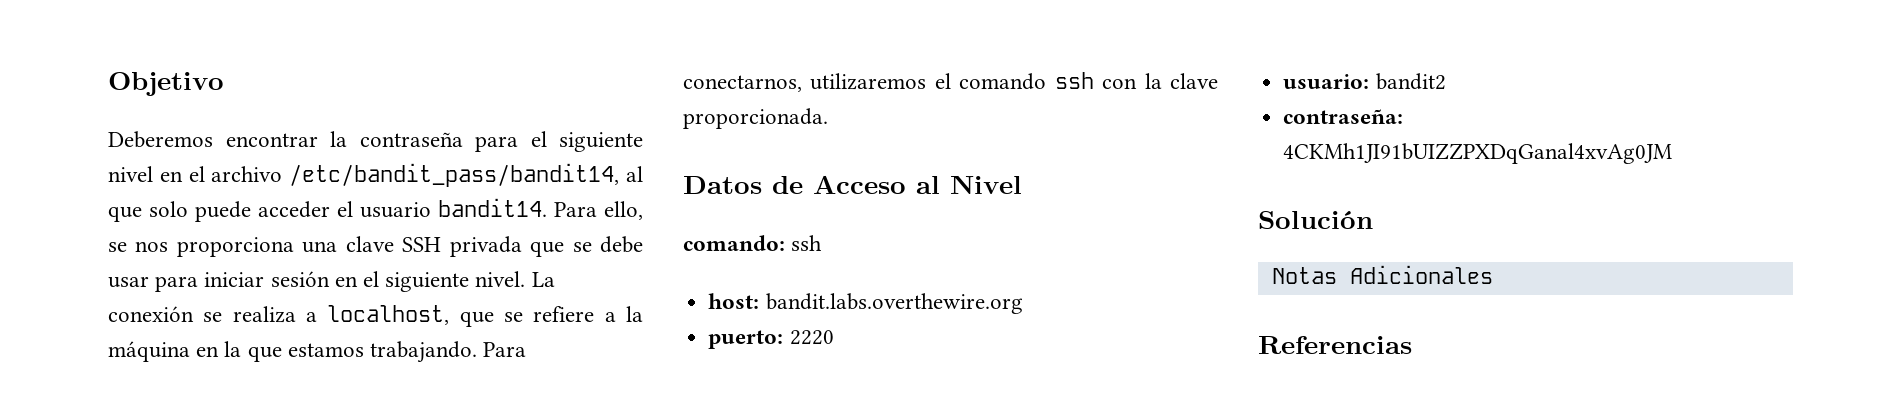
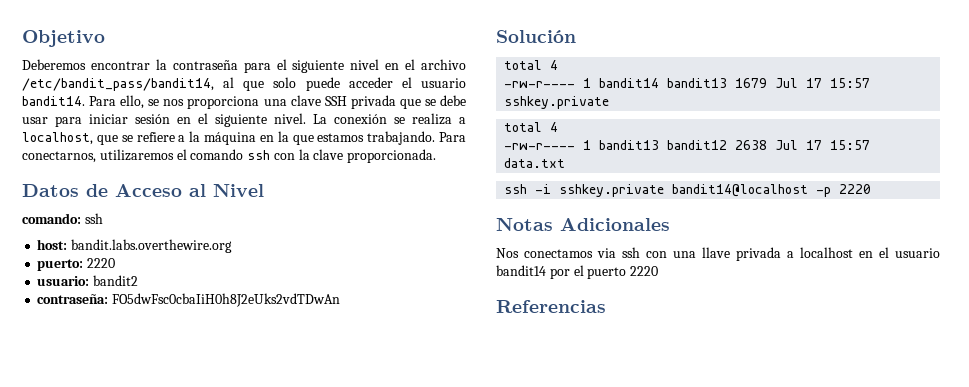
[1283,143,1673,164] 4CKMh1JI91bUIZZPXDqGanal4xvAg0JM -> [112,293,341,307] FO5dwFsc0cbaIiH0h8J2eUks2vdTDwAn
[1271,265,1493,284] Notas Adicionales -> [504,60,559,70] [504,78,871,88] [504,96,610,109] [504,122,559,132] [504,140,871,150] [504,158,566,168] [504,184,872,197] [496,218,670,231] [496,247,940,261] [496,265,659,279] total 4 // -rw-r---- 1 bandit14 bandit13 1679 Jul 17 15:57 sshkey.private // total 4 // -rw-r---- 1 bandit13 bandit12 2638 Jul 17 15:57 data.txt // ssh -i sshkey.private bandit14@localhost -p 2220 // Notas Adicionales // Nos conectamos via ssh con una llave privada a localhost en el usuario bandit14 por el puerto 2220

